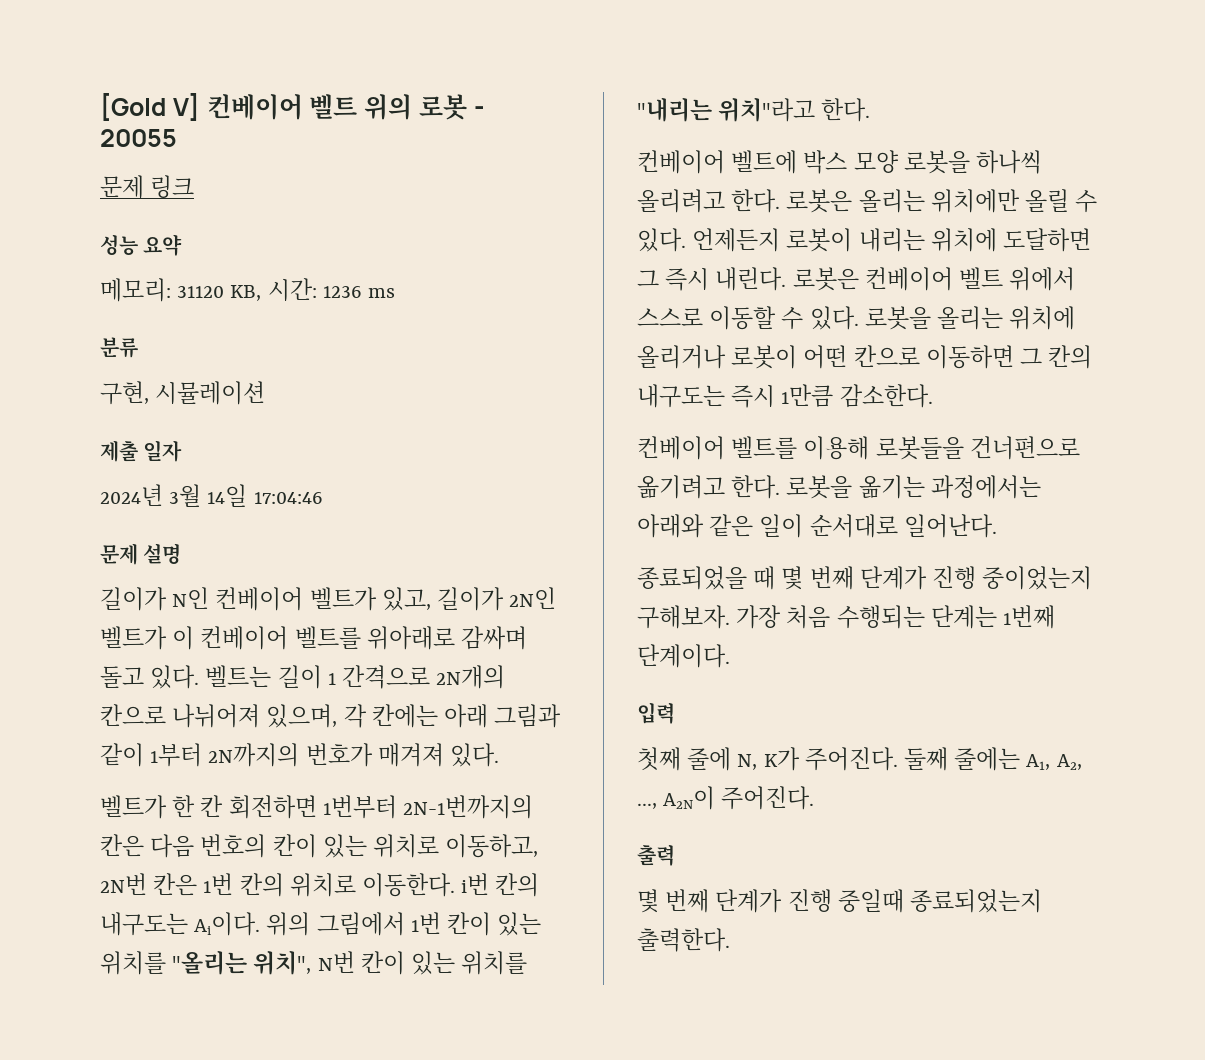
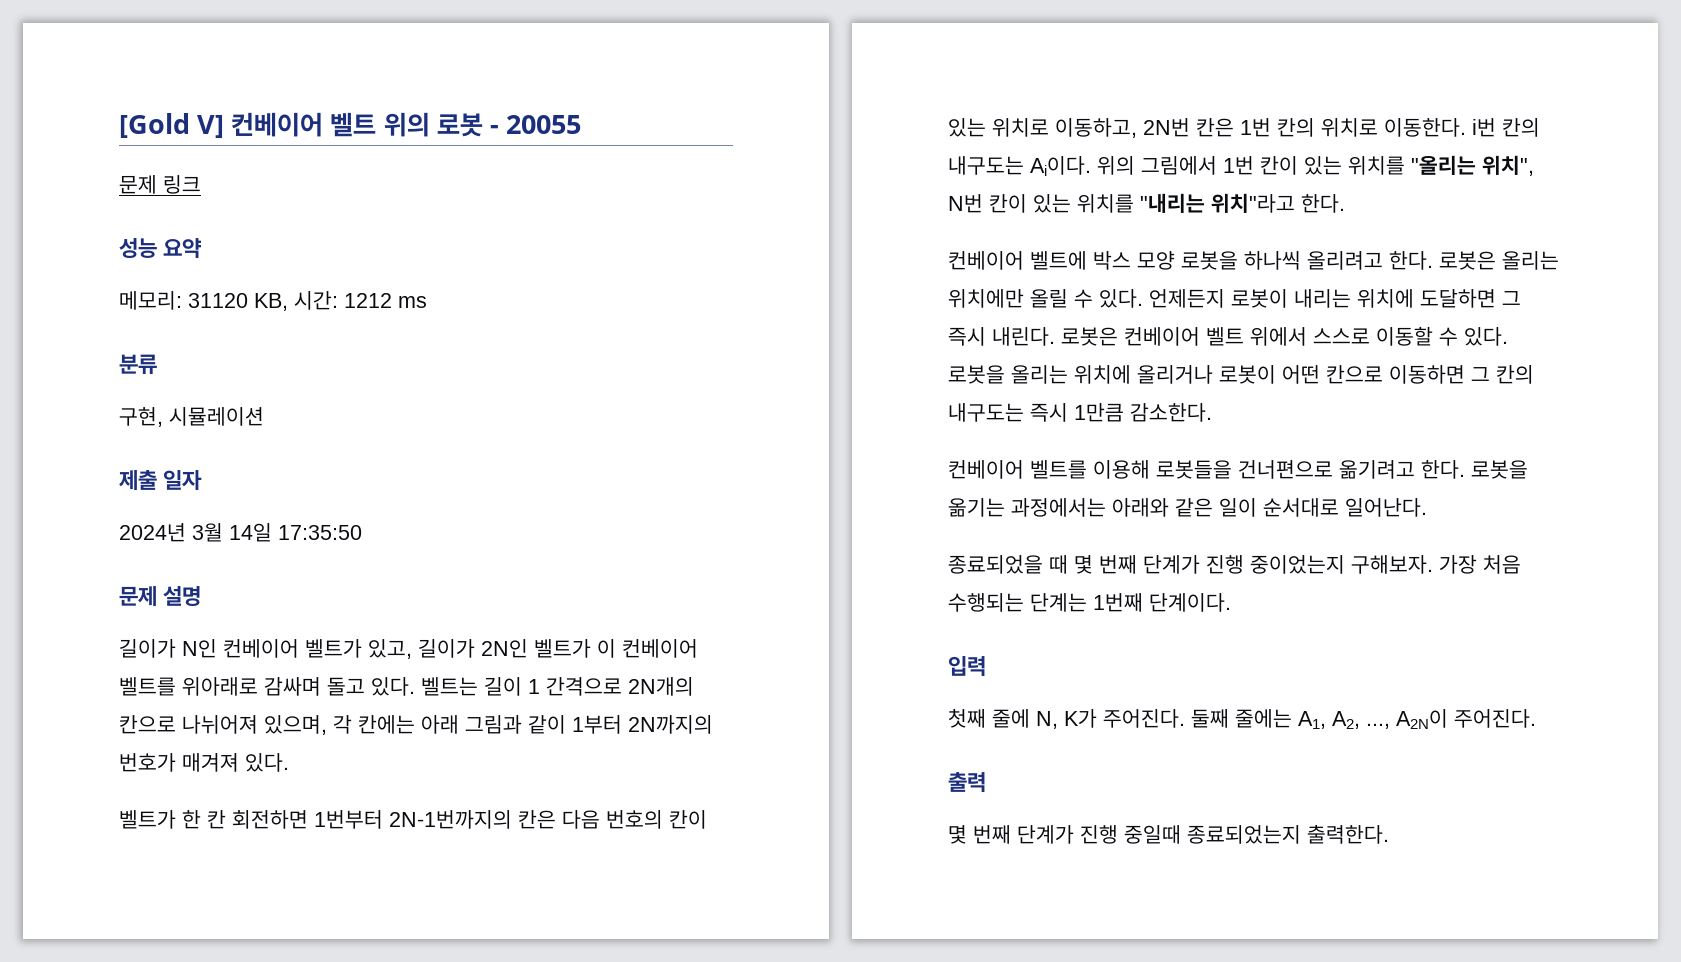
[322,286,362,298] 1236 -> [344,293,392,308] 1212
[253,492,323,504] 17:04:46 -> [278,525,362,540] 17:35:50

